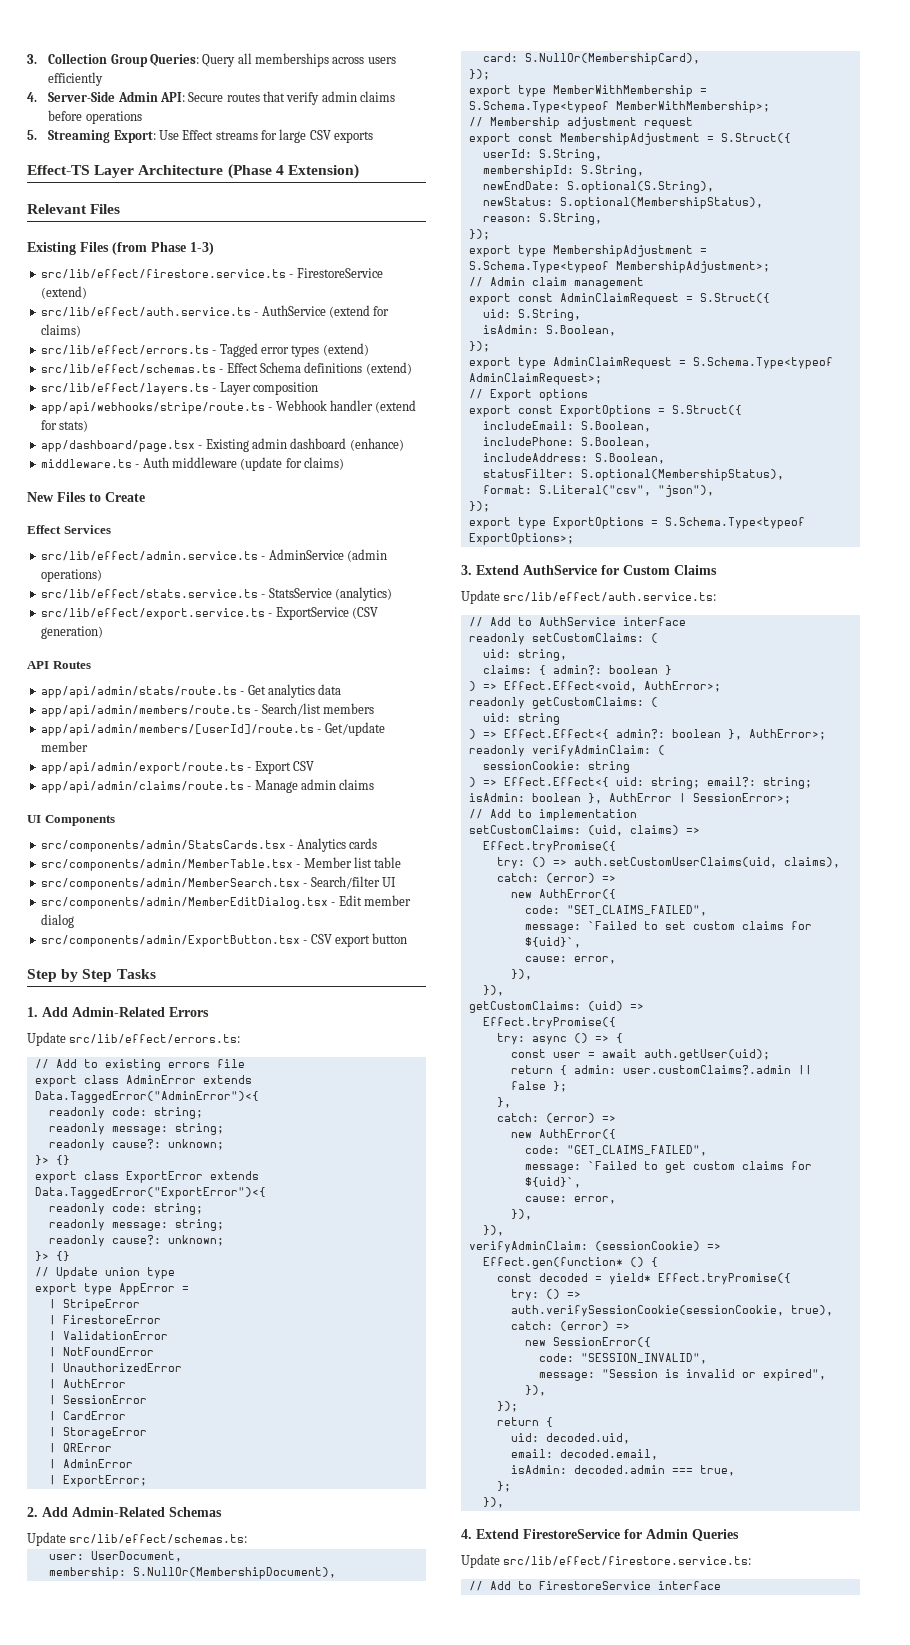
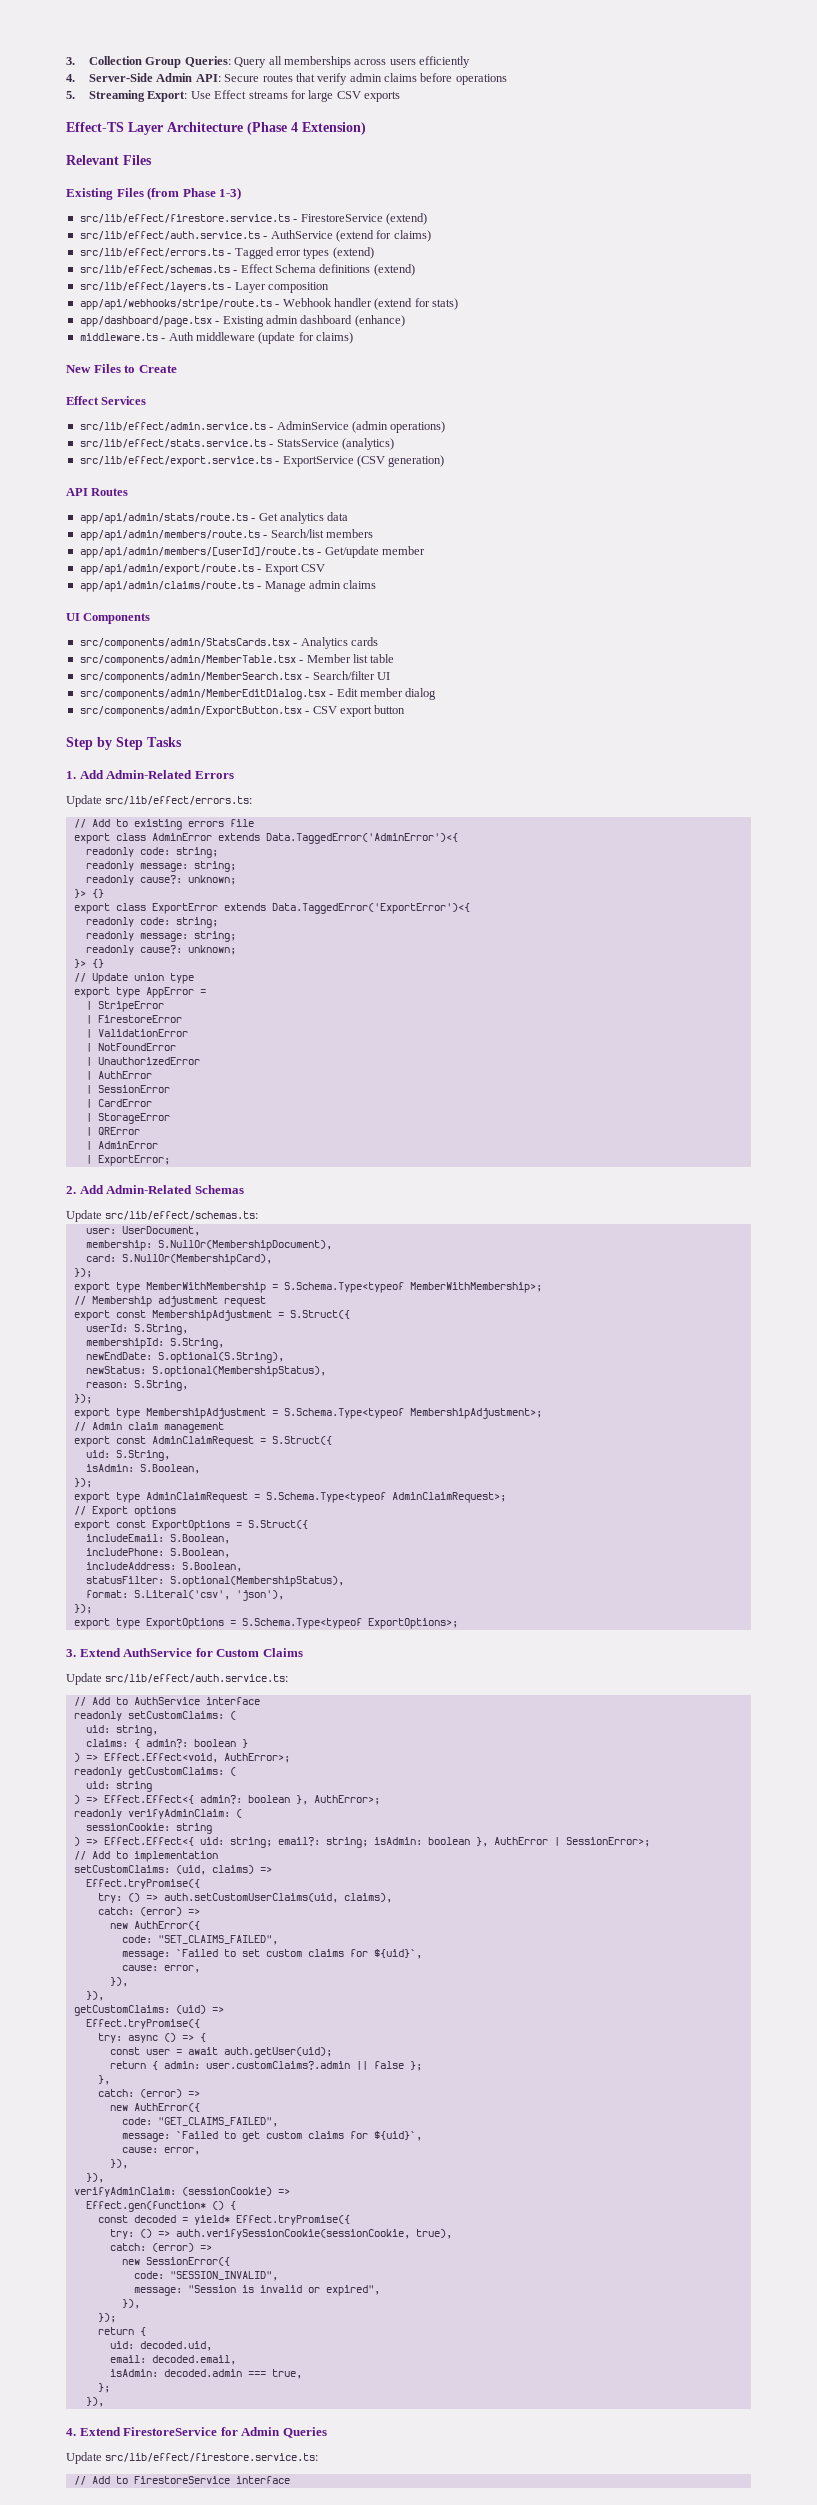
[34,1091,259,1103] Data.TaggedError("AdminError")<{ -> [265,833,458,844] Data.TaggedError('AdminError')<{
[34,1187,266,1199] Data.TaggedError("ExportError")<{ -> [271,903,470,914] Data.TaggedError('ExportError')<{
[538,485,714,497] S.Literal("csv", "json"), -> [133,1590,284,1601] S.Literal('csv', 'json'),

